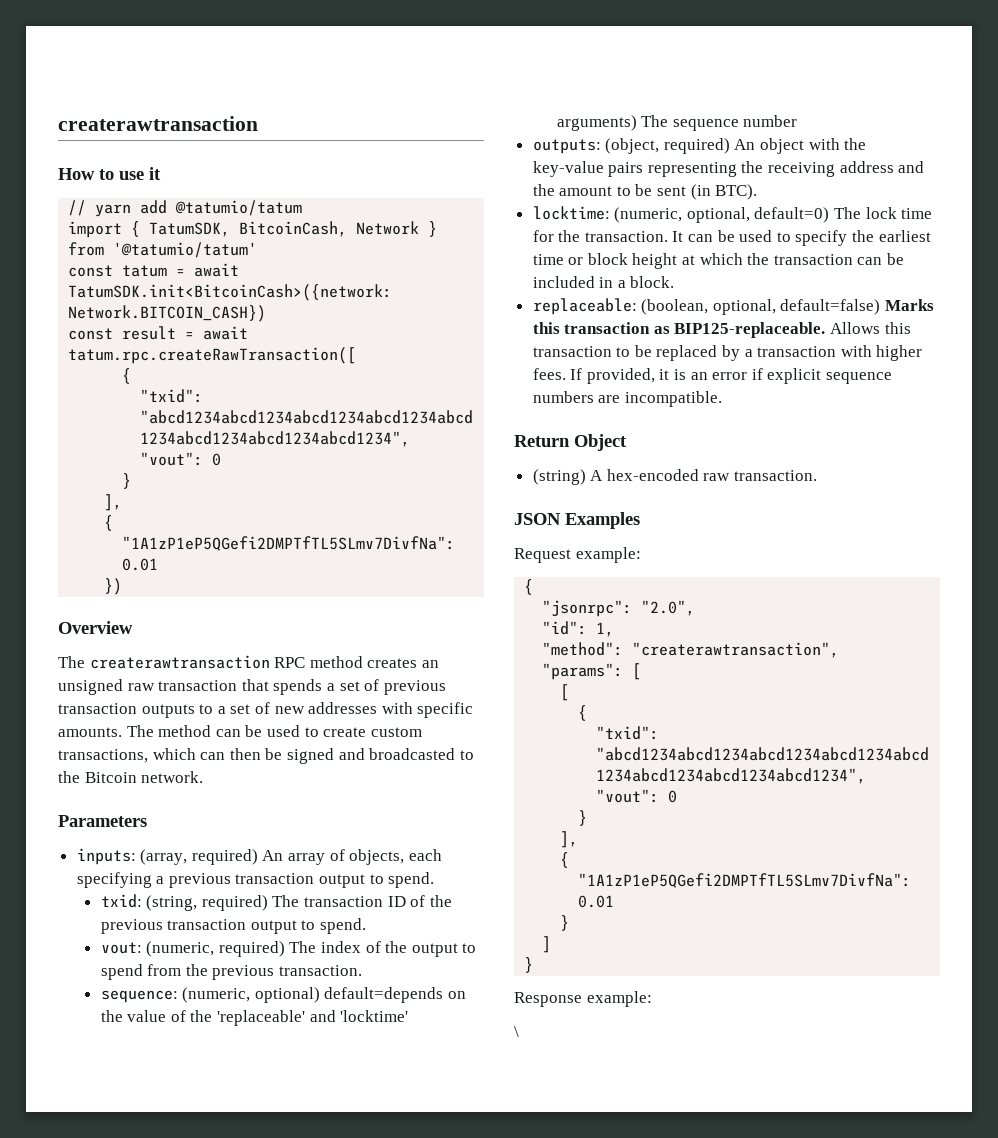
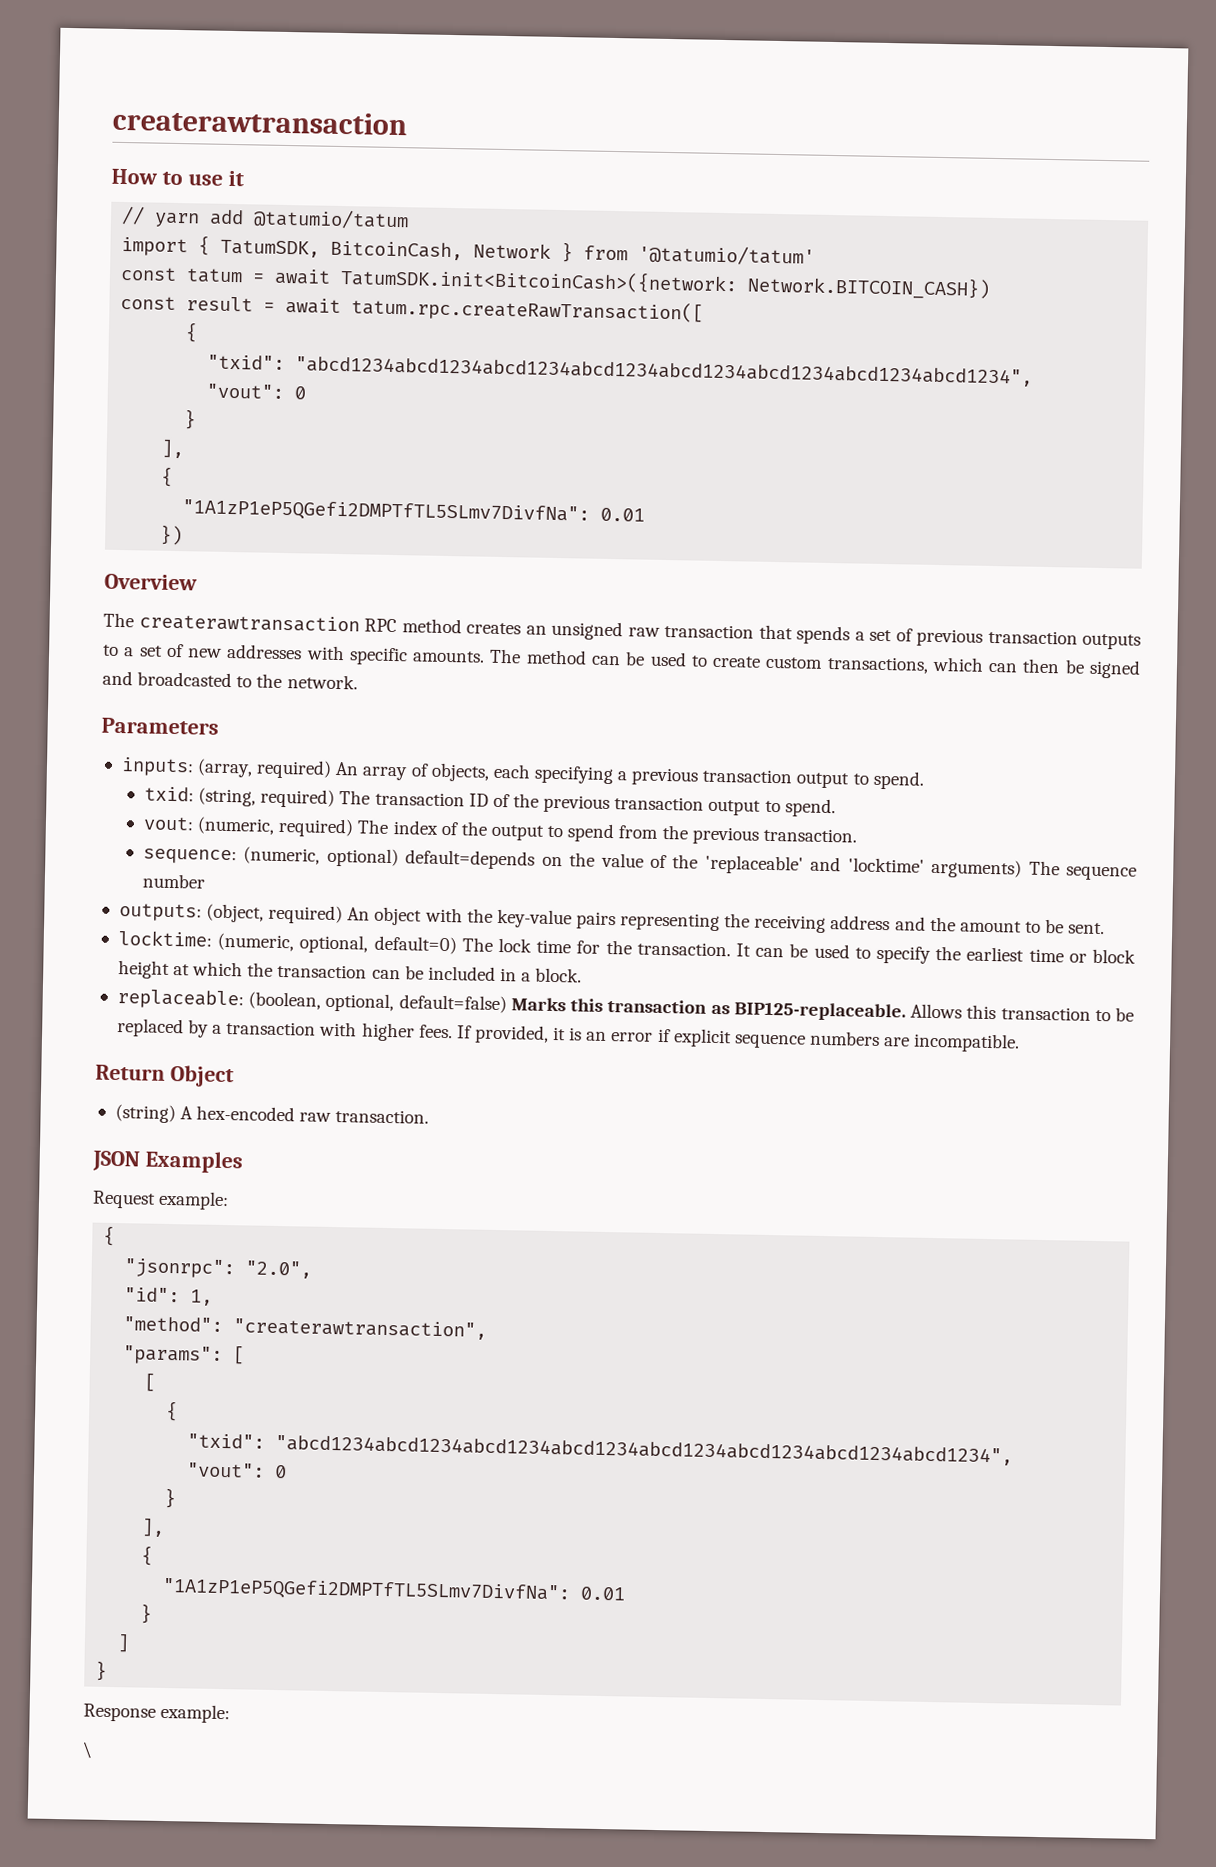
[84,772,137,783] Bitcoin -> (283, 680) none
[657,184,758,200] sent (in BTC). -> [1068,922,1106,935] sent.

